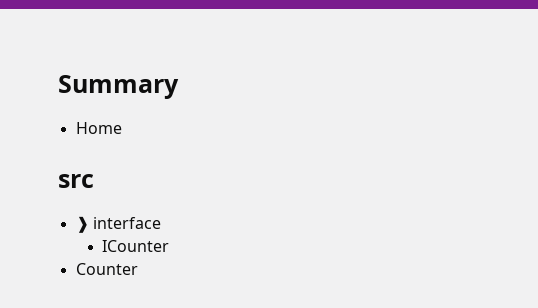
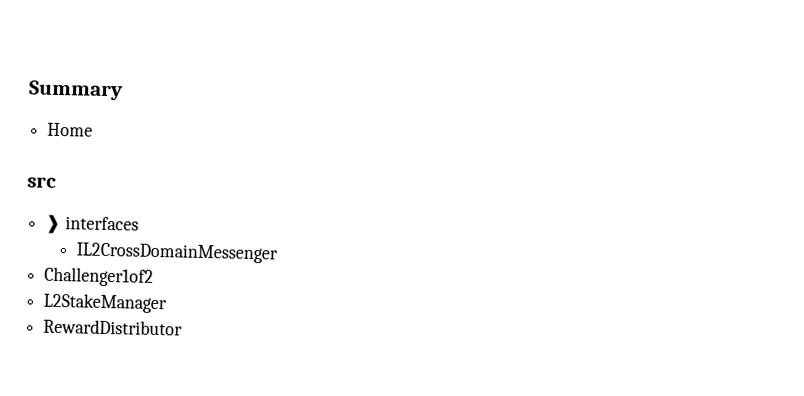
[92,217,161,229] [102,240,170,252] [75,263,138,275] interface // ICounter // Counter -> [64,216,139,231] [75,242,278,264] [44,266,155,287] [43,292,168,314] [43,318,184,336] interfaces // IL2CrossDomainMessenger // Challenger1of2 // L2StakeManager // RewardDistributor

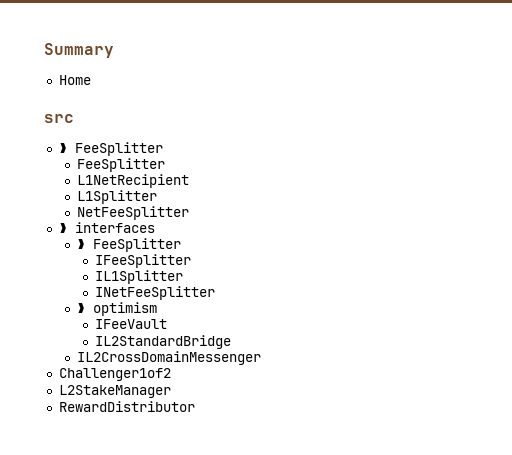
[64,216,139,231] interfaces -> [74,142,163,156] [77,158,166,172] [77,174,190,188] [77,190,158,204] [77,206,190,220] [58,222,155,233] [77,238,182,252] [95,254,192,268] [95,270,184,284] [95,286,216,300] [77,302,158,316] [95,319,168,329] [95,335,232,349] FeeSplitter // FeeSplitter // L1NetRecipient // L1Splitter // NetFeeSplitter // ❱ interfaces // ❱ FeeSplitter // IFeeSplitter // IL1Splitter // INetFeeSplitter // ❱ optimism // IFeeVault // IL2StandardBridge

